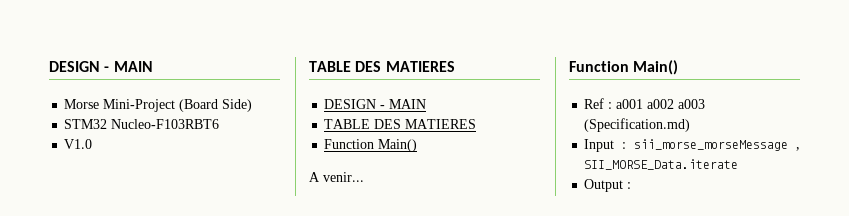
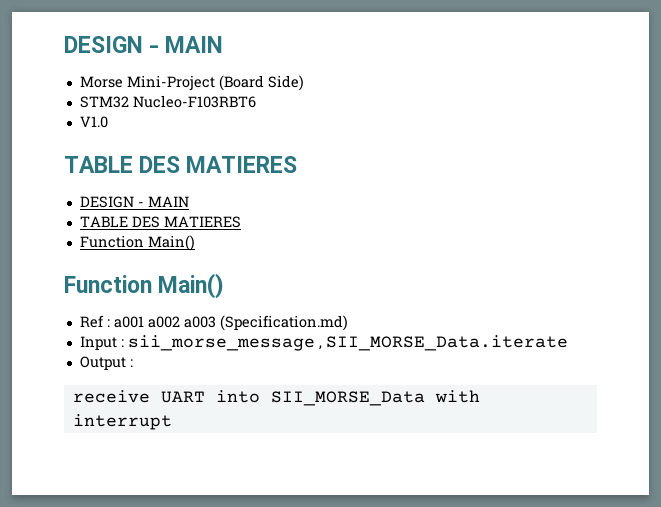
[309,172,364,182] // A venir... -> (195, 243) none
[634,139,789,151] sii_morse_morseMessage -> [127,335,315,351] sii_morse_message
(632, 185) none -> [72,390,480,406] [72,414,172,430] // receive UART into SII_MORSE_Data with interrupt

